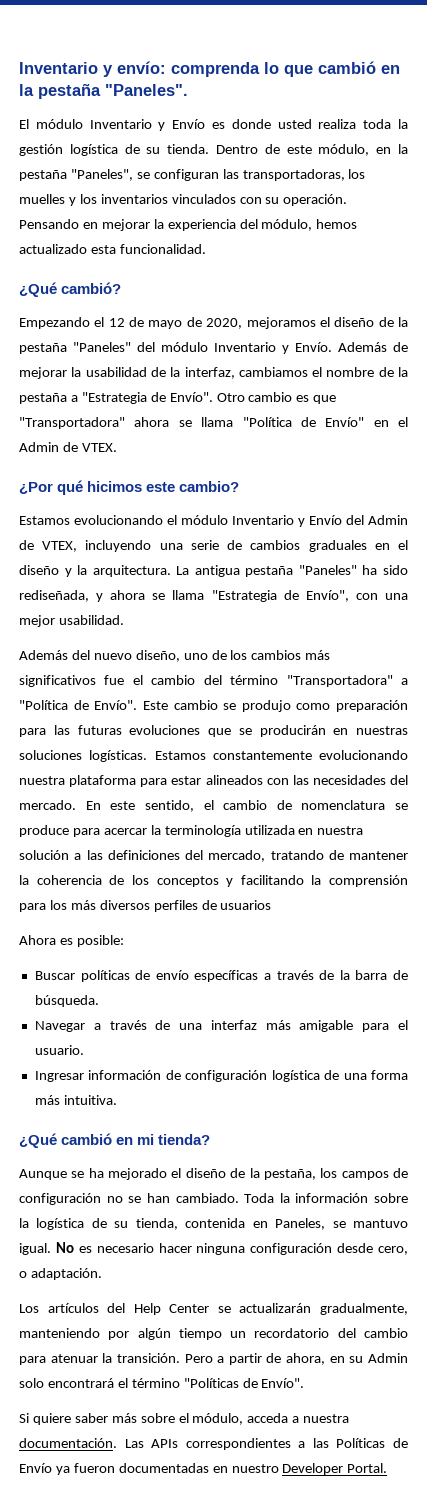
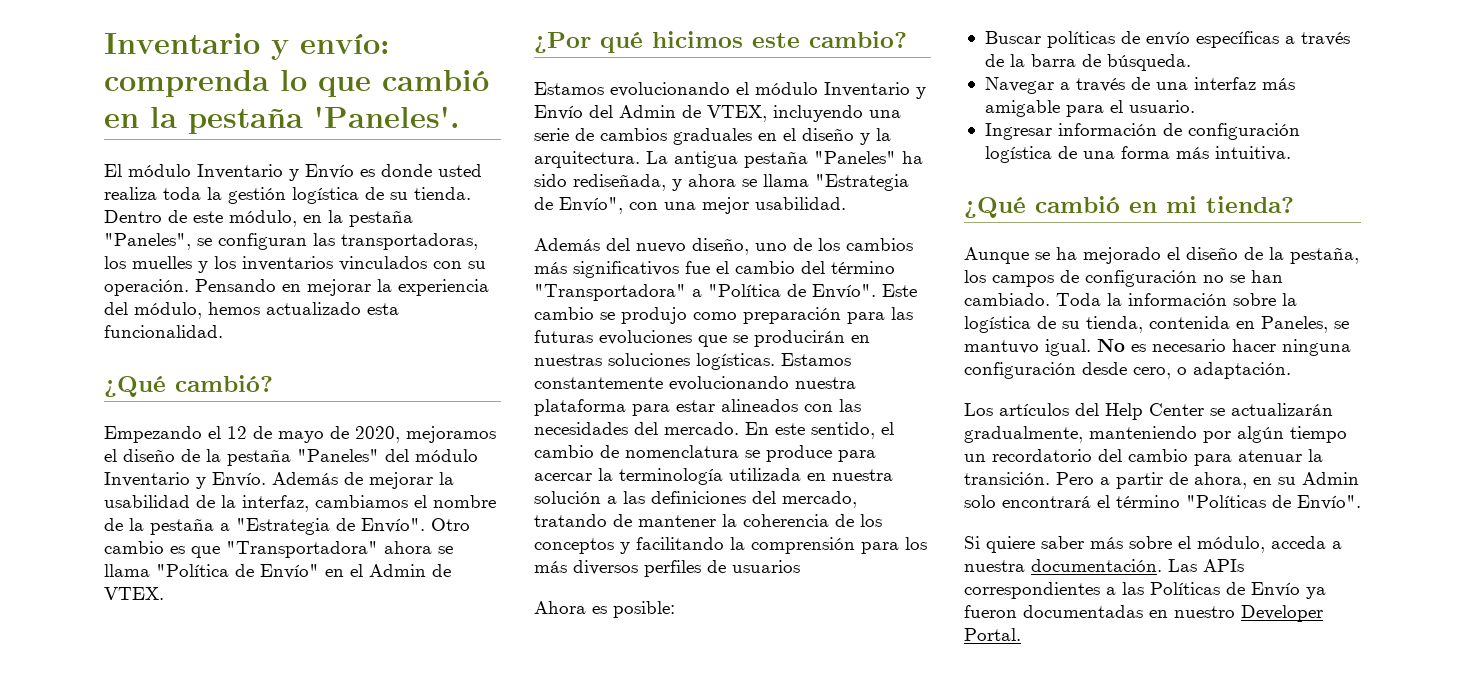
[105,84,188,96] "Paneles". -> [314,106,460,128] 'Paneles'.

